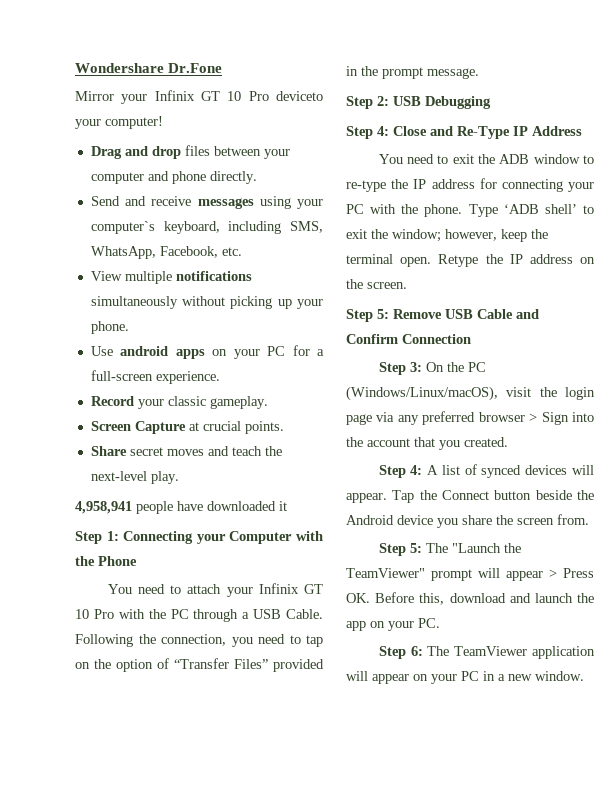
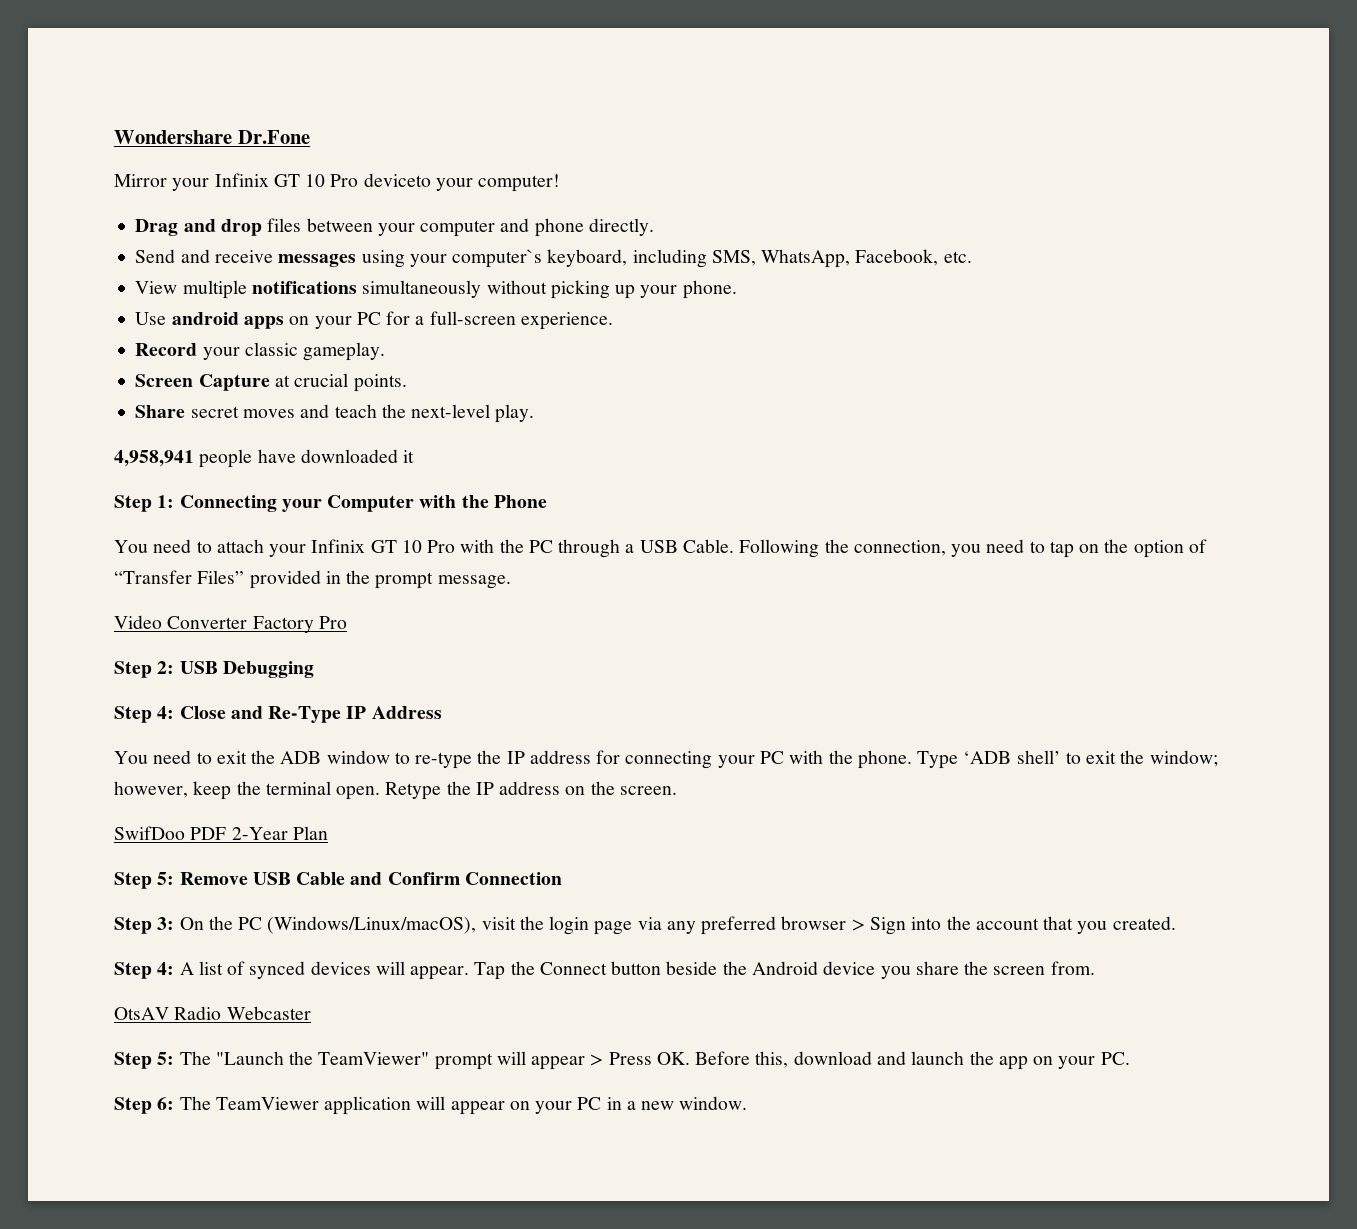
(479, 73) none -> [114,615,347,633] // Video Converter Factory Pro
(407, 285) none -> [114,826,328,840] // SwifDoo PDF 2-Year Plan
(589, 519) none -> [114,1006,311,1020] // OtsAV Radio Webcaster

